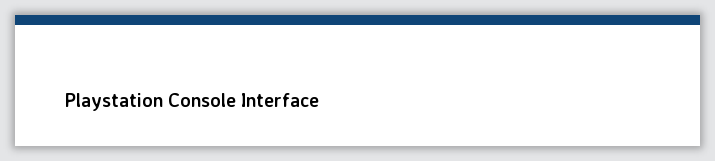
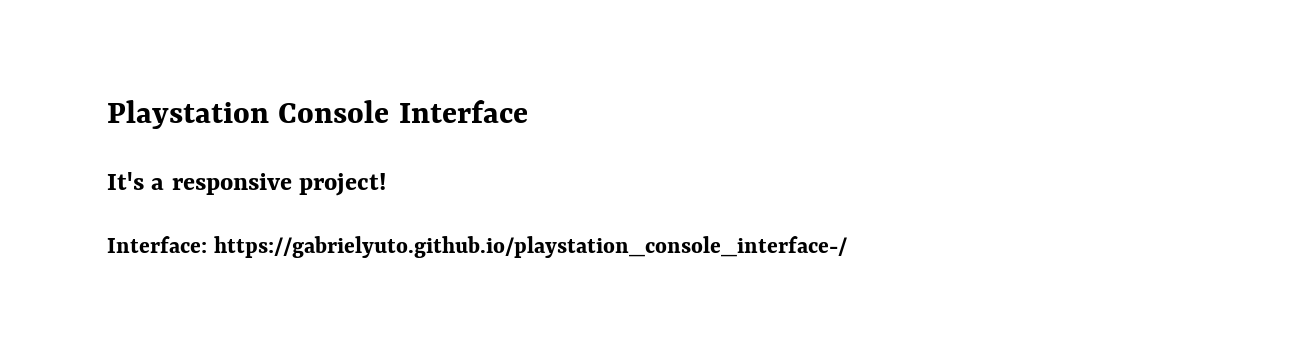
(320, 100) none -> [107,172,387,196] [107,236,847,258] // It's a responsive project! // Interface: https://gabrielyuto.github.io/playstation_console_interface-/

